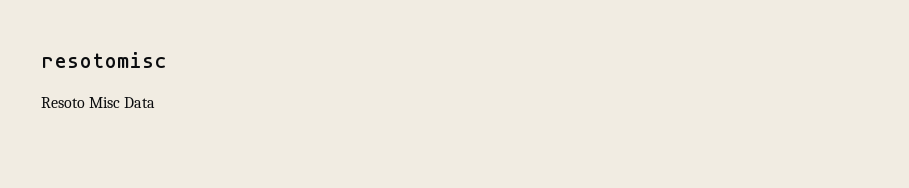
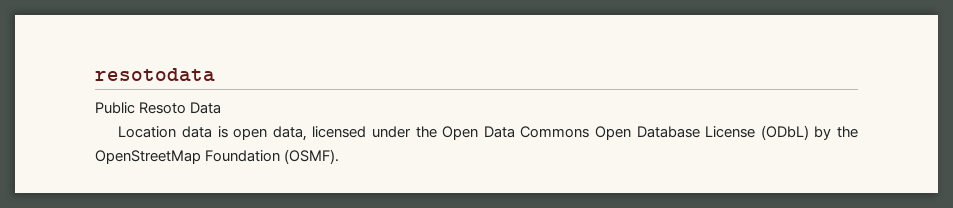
[41,52,166,68] [41,97,156,108] resotomisc // Resoto Misc Data -> [95,68,215,82] [95,102,222,114] [118,125,858,141] [95,149,340,164] resotodata // Public Resoto Data // Location data is open data, licensed under the Open Data Commons Open Database License (ODbL) by the OpenStreetMap Foundation (OSMF).

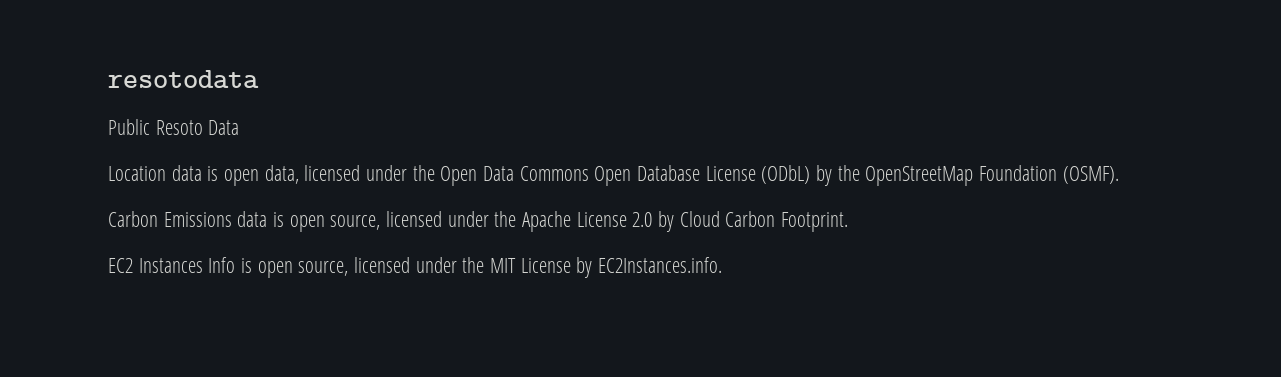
(340, 156) none -> [108,211,849,232] [108,257,723,278] // Carbon Emissions data is open source, licensed under the Apache License 2.0 by Cloud Carbon Footprint. // EC2 Instances Info is open source, licensed under the MIT License by EC2Instances.info.

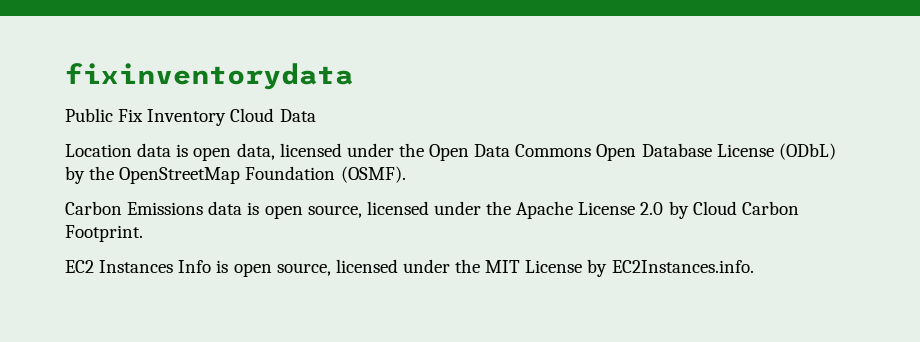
[108,70,259,89] resotodata -> [65,63,353,90] fixinventorydata
[155,120,203,135] Resoto -> [118,108,275,126] Fix Inventory Cloud

